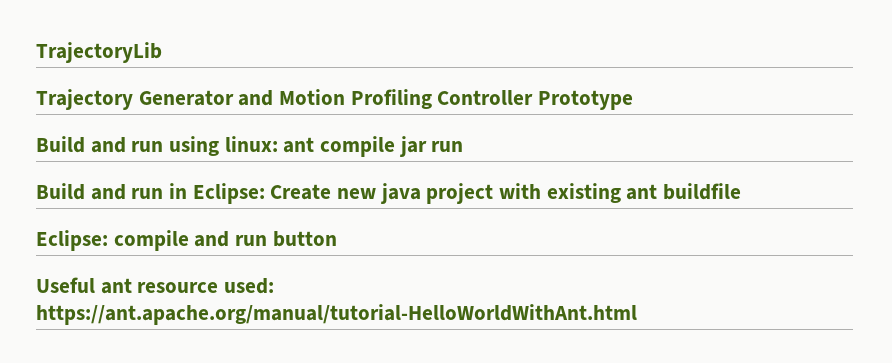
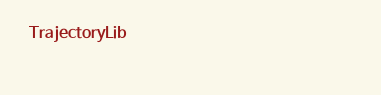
[36,89,634,110] [36,136,464,157] [36,183,742,204] [36,230,337,251] [36,277,275,294] [36,304,637,325] // Trajectory Generator and Motion Profiling Controller Prototype // Build and run using linux: ant compile jar run // Build and run in Eclipse: Create new java project with existing ant buildfile // Eclipse: compile and run button // Useful ant resource used: https://ant.apache.org/manual/tutorial-HelloWorldWithAnt.html -> (127, 34) none

